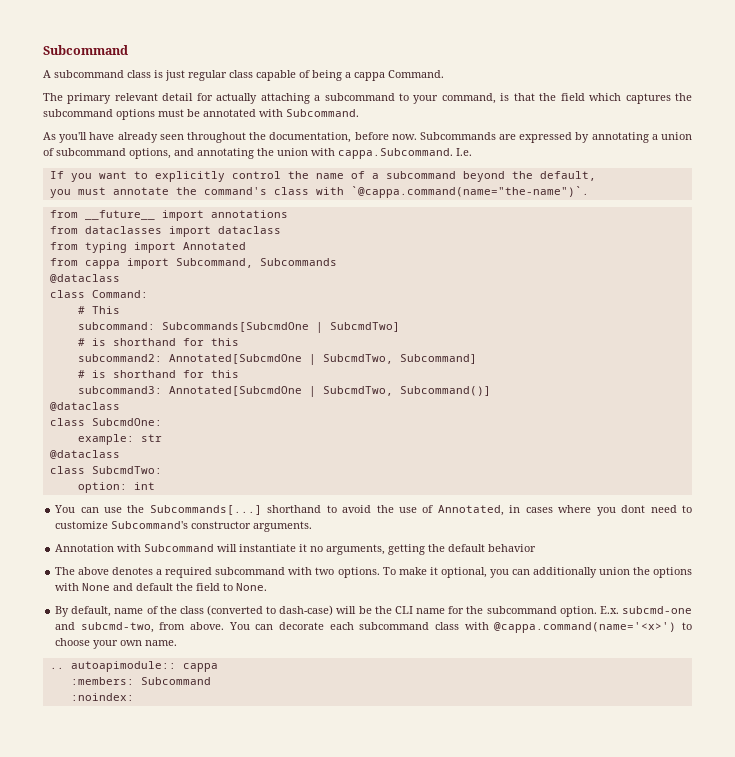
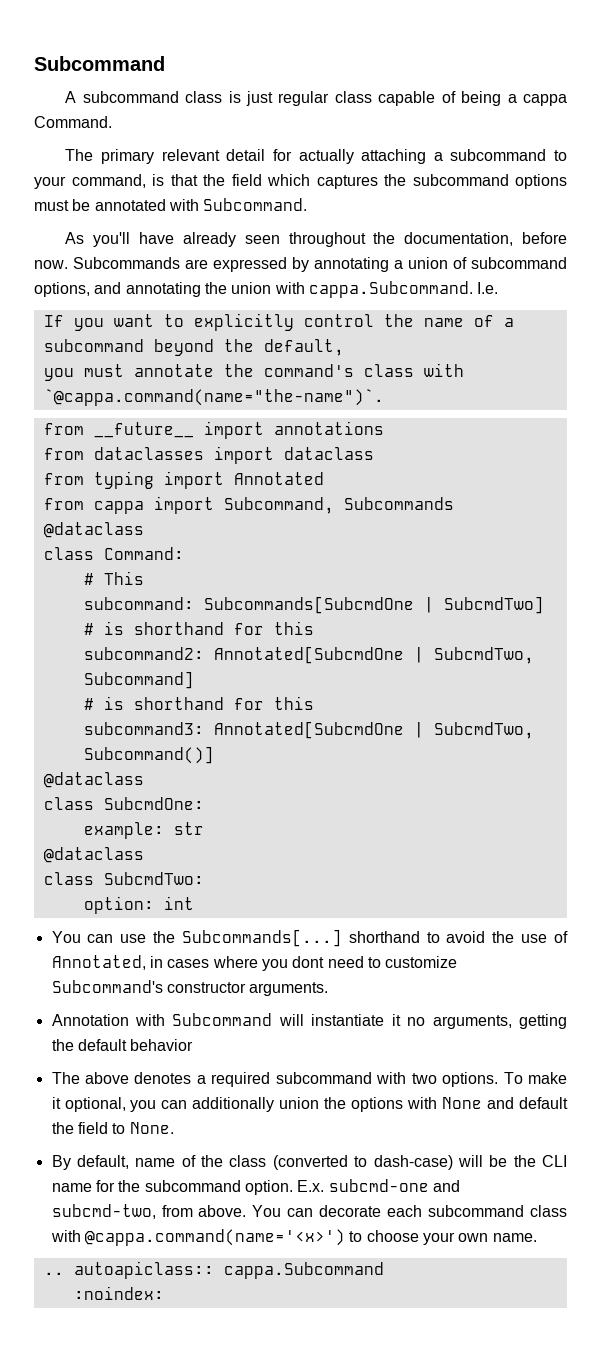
[70,661,218,672] [70,677,211,685] autoapimodule:: cappa // :members: Subcommand -> [73,1261,384,1279] autoapiclass:: cappa.Subcommand

